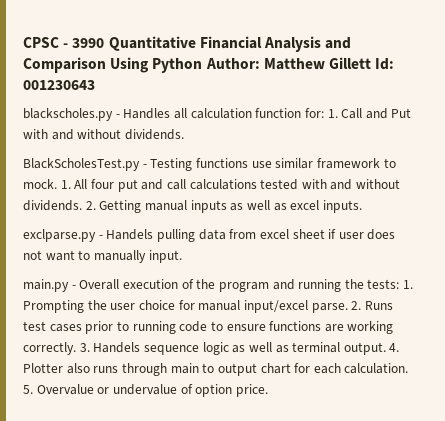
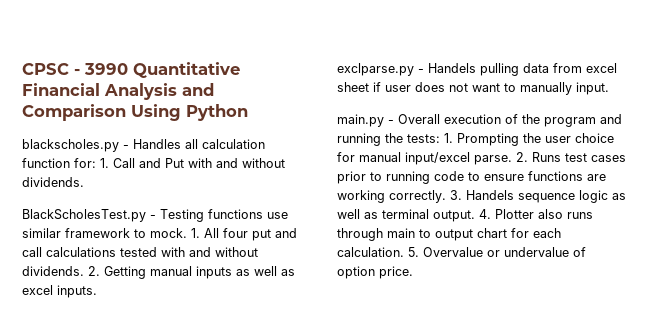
[205,57,395,70] [23,80,95,90] Author: Matthew Gillett Id: 001230643 -> (248, 112) none

